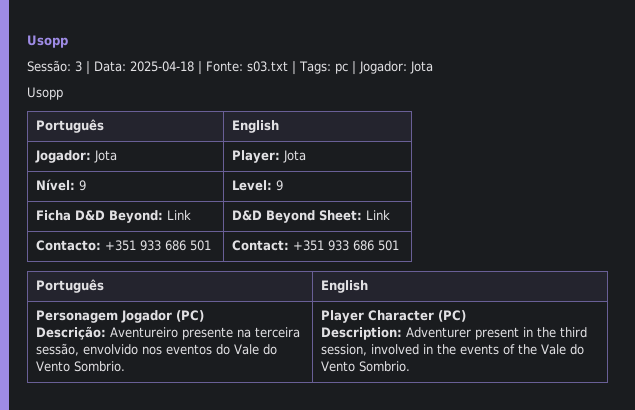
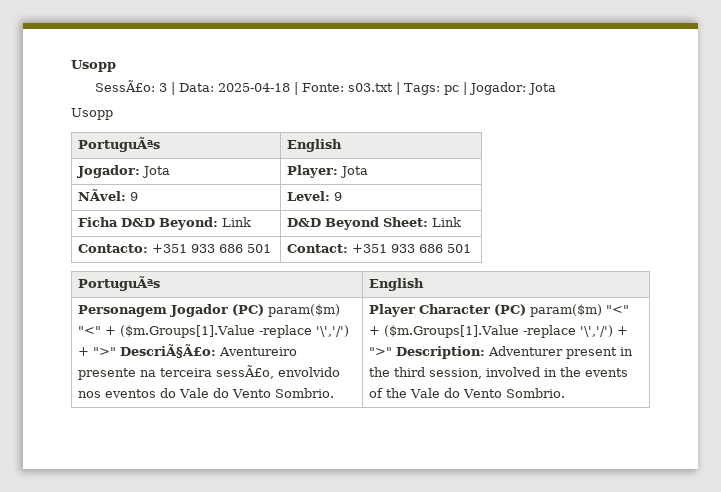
[27,35,68,48] [27,60,71,72] Usopp // Sessão: -> [71,60,116,72] [95,80,156,92] Usopp // SessÃ£o:
[36,119,105,133] Português -> [78,137,161,152] PortuguÃªs
[36,179,76,191] Nível: -> [78,189,127,201] NÃvel:
[36,279,105,293] Português -> [78,276,161,291] PortuguÃªs
[36,326,107,340] // Descrição: -> [268,304,341,317] [78,325,350,338] [78,344,217,358] param($m) "<" + ($m.Groups[1].Value -replace '\','/') + ">" DescriÃ§Ã£o:
[36,343,80,356] sessão, -> [216,365,275,379] sessÃ£o,
(467, 316) // -> [530,304,630,317] [369,325,629,338] [369,347,393,356] param($m) "<" + ($m.Groups[1].Value -replace '\','/') + ">"

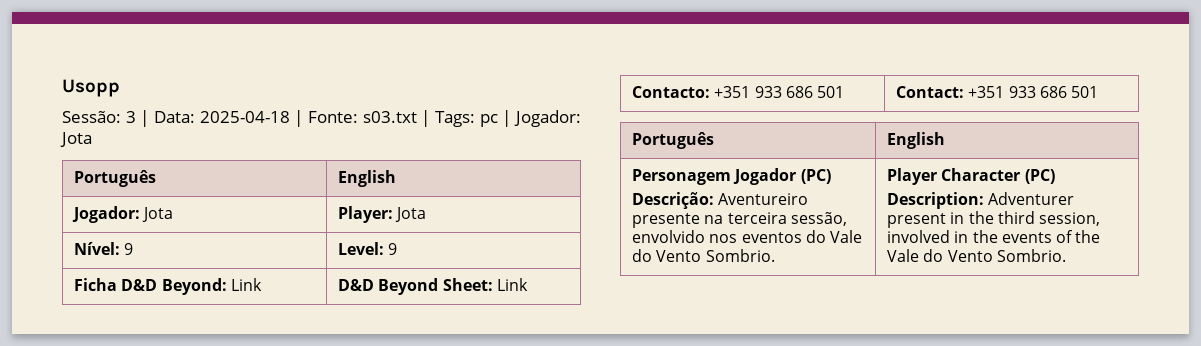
[71,60,116,72] [95,80,156,92] Usopp // SessÃ£o: -> [62,79,120,97] [62,111,121,123] Usopp // Sessão:
[71,108,113,120] [78,137,161,152] // Usopp // PortuguÃªs -> [74,170,157,187] // Português
[78,189,127,201] NÃvel: -> [74,242,121,255] Nível:
[78,276,161,291] PortuguÃªs -> [632,132,715,149] Português
[268,304,341,317] [78,325,350,338] [78,344,217,358] param($m) "<" + ($m.Groups[1].Value -replace '\','/') + ">" DescriÃ§Ã£o: -> [632,192,715,209] // Descrição:
[216,365,275,379] sessÃ£o, -> [790,212,847,226] sessão,
[530,304,630,317] [369,325,629,338] [369,347,393,356] param($m) "<" + ($m.Groups[1].Value -replace '\','/') + ">" -> (1055, 176) //

